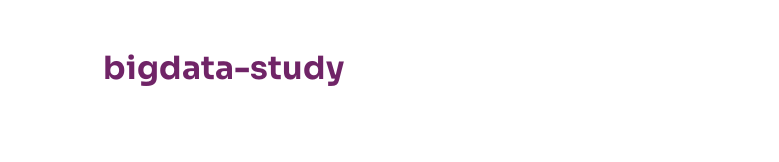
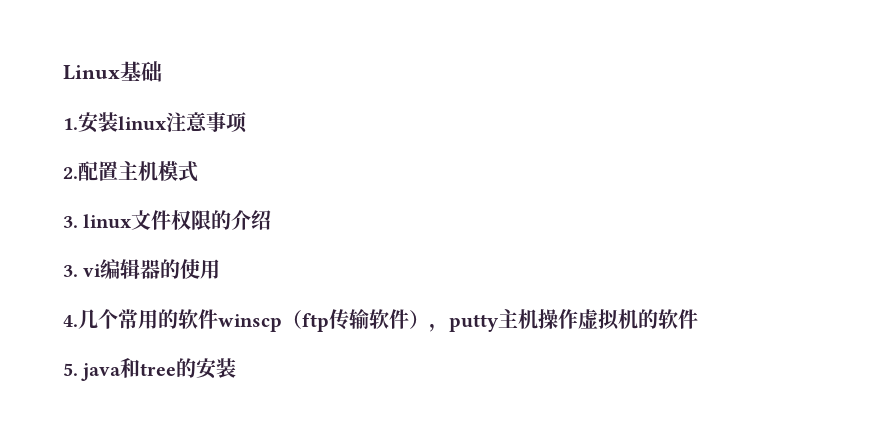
[103,54,344,86] bigdata-study -> [63,61,162,82] [63,112,247,133] [63,161,198,182] [63,210,272,230] [63,259,221,279] [63,308,698,332] [63,358,237,381] Linux基础 // 1.安装linux注意事项 // 2.配置主机模式 // 3. linux文件权限的介绍 // 3. vi编辑器的使用 // 4.几个常用的软件winscp（ftp传输软件），putty主机操作虚拟机的软件 // 5. java和tree的安装

